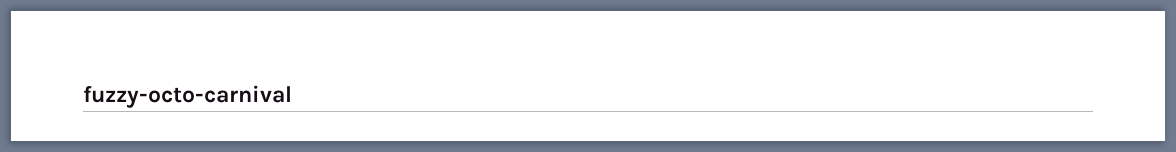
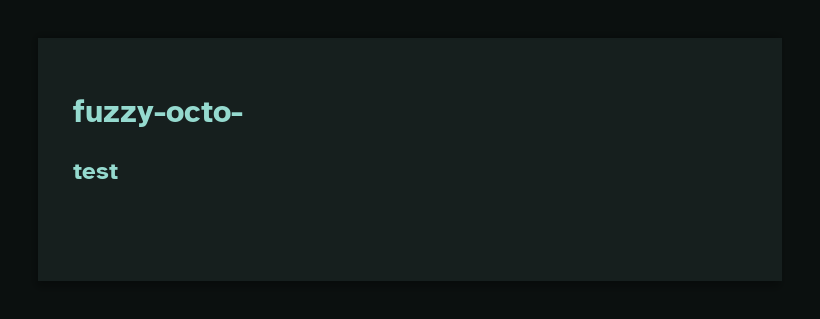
[83,85,292,108] fuzzy-octo-carnival -> [73,99,243,127] [73,164,118,179] fuzzy-octo- // test

